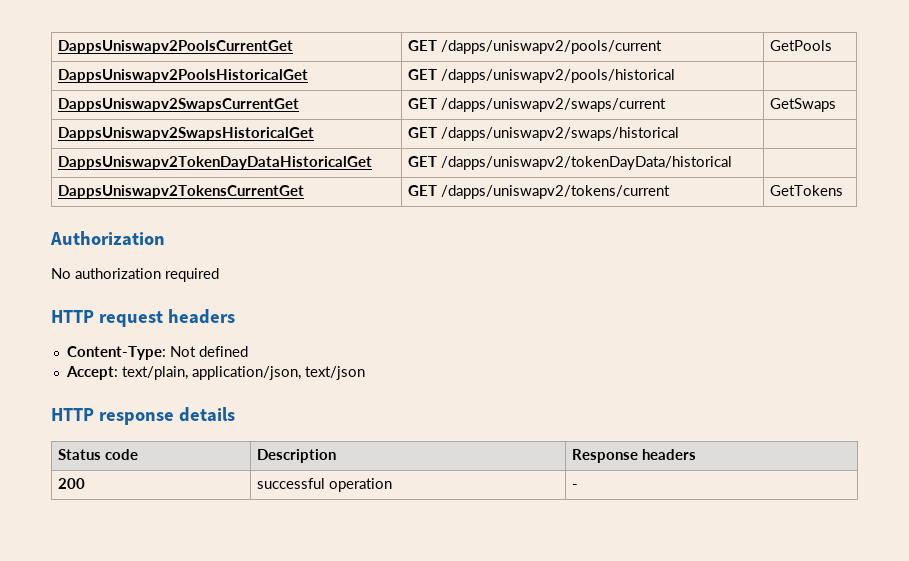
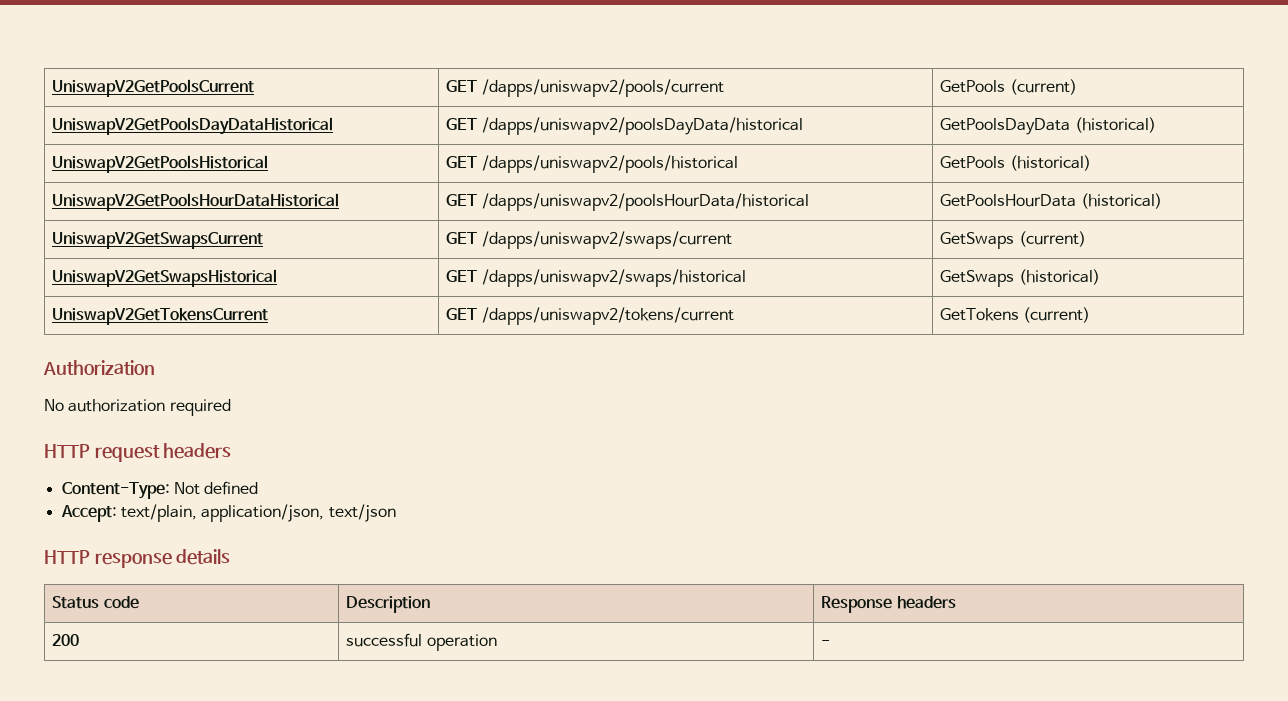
[57,40,293,54] DappsUniswapv2PoolsCurrentGet -> [52,79,255,97] UniswapV2GetPoolsCurrent
[57,69,308,83] [407,69,675,83] [57,98,299,112] // DappsUniswapv2PoolsHistoricalGet | GET /dapps/uniswapv2/pools/historical | // DappsUniswapv2SwapsCurrentGet -> [1009,79,1077,95] [52,117,334,135] [446,117,803,135] [940,117,1156,135] [52,155,269,173] [446,155,738,173] [940,155,1091,171] [52,193,340,211] [446,193,809,211] [940,193,1162,209] [52,232,264,249] (current) // UniswapV2GetPoolsDayDataHistorical | GET /dapps/uniswapv2/poolsDayData/historical | GetPoolsDayData (historical) // UniswapV2GetPoolsHistorical | GET /dapps/uniswapv2/pools/historical | GetPools (historical) // UniswapV2GetPoolsHourDataHistorical | GET /dapps/uniswapv2/poolsHourData/historical | GetPoolsHourData (historical) // UniswapV2GetSwapsCurrent
[57,127,314,141] // DappsUniswapv2SwapsHistoricalGet -> [1018,231,1086,247] [52,269,278,287] (current) // UniswapV2GetSwapsHistorical
[57,156,372,170] [407,156,732,170] [57,185,304,199] // DappsUniswapv2TokenDayDataHistoricalGet | GET /dapps/uniswapv2/tokenDayData/historical | // DappsUniswapv2TokensCurrentGet -> [940,269,1100,287] [52,308,269,325] GetSwaps (historical) // UniswapV2GetTokensCurrent
(843, 190) none -> [1023,307,1091,323] (current)

